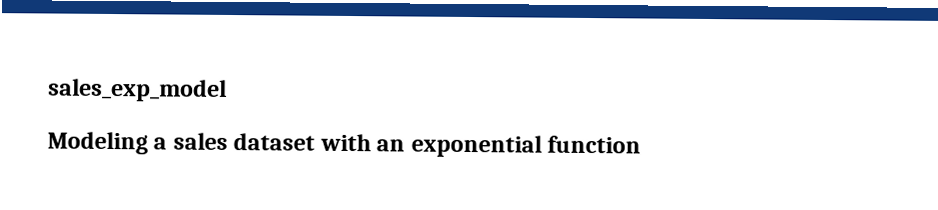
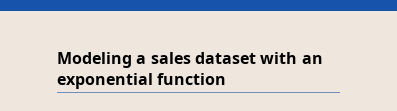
[48,78,227,102] sales_exp_model // -> (57, 60) none

